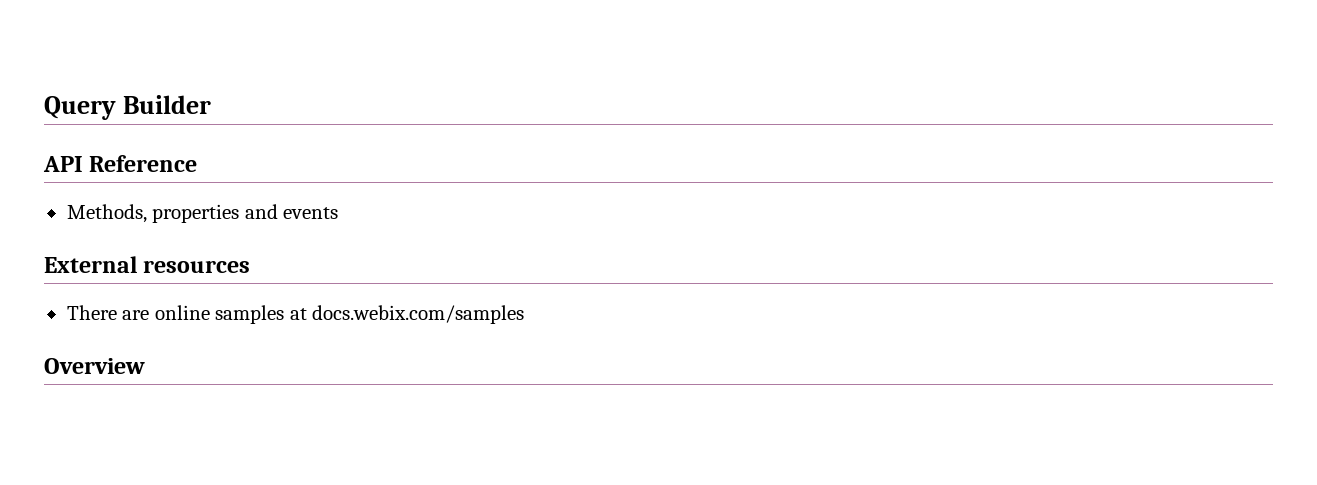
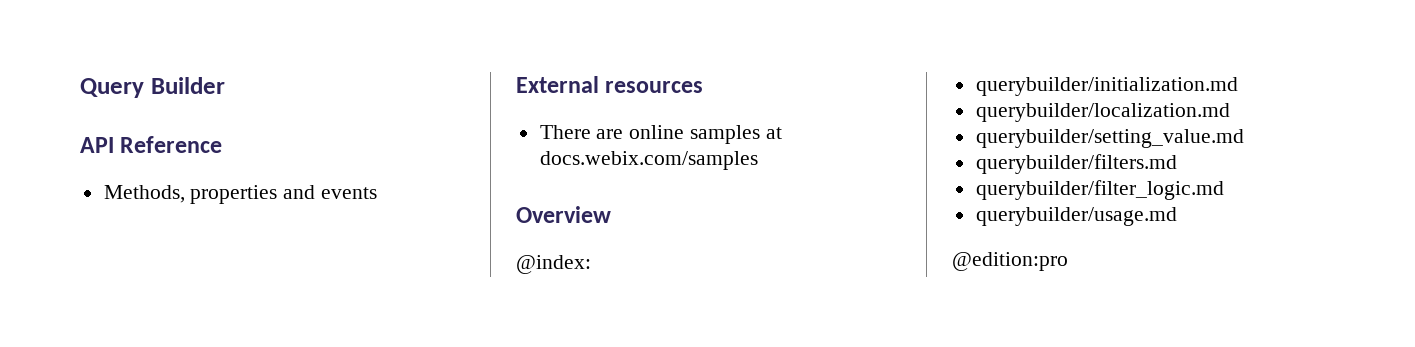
(145, 366) none -> [516,255,591,274] [975,77,1238,96] [975,103,1230,122] [975,129,1244,148] [975,154,1177,174] [975,180,1224,200] [975,207,1177,226] [952,252,1068,271] // @index: // querybuilder/initialization.md // querybuilder/localization.md // querybuilder/setting_value.md // querybuilder/filters.md // querybuilder/filter_logic.md // querybuilder/usage.md // @edition:pro

